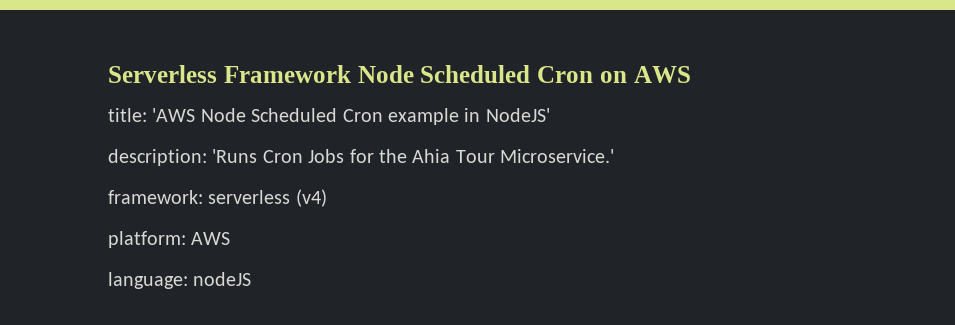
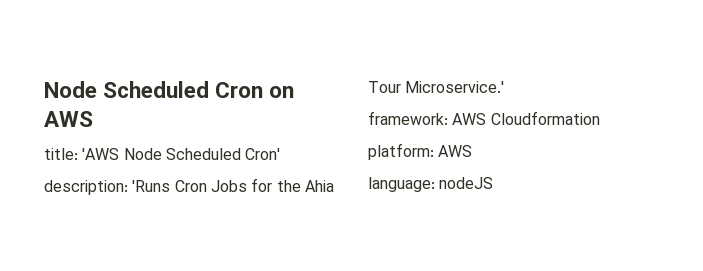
[108,65,351,83] Serverless Framework -> (44, 89) none
[342,108,550,125] Cron example in NodeJS' -> [245,148,281,160] Cron'
[208,189,327,207] serverless (v4) -> [452,111,600,125] AWS Cloudformation

